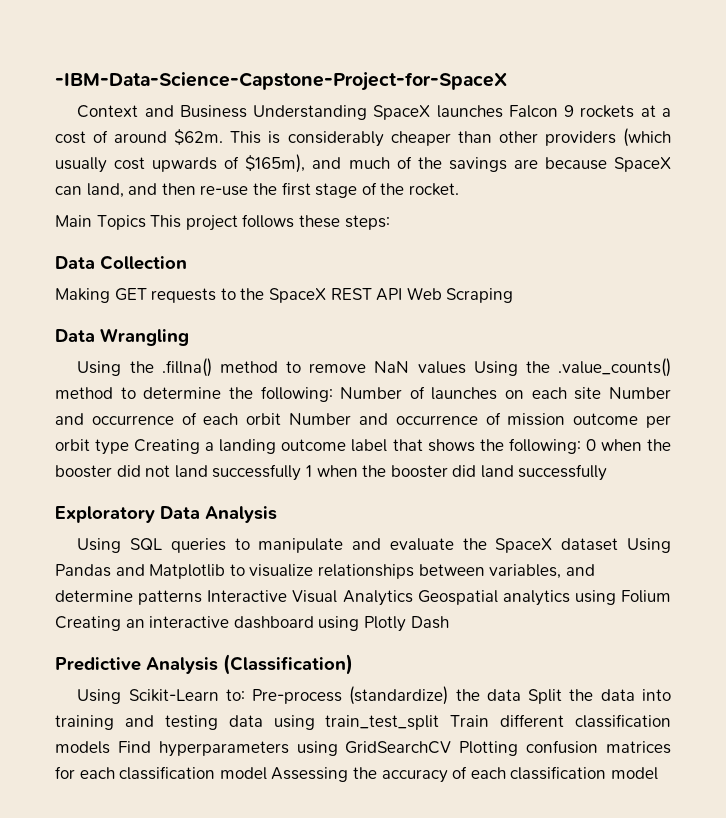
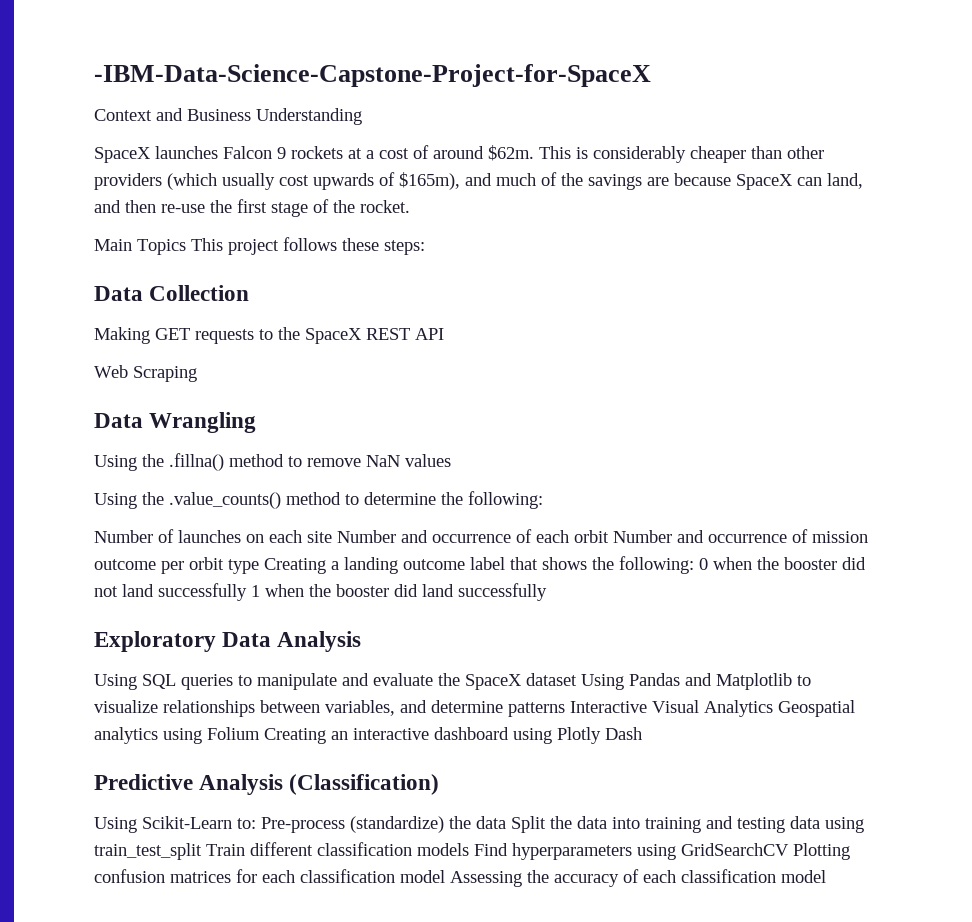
(368, 112) none -> (362, 116) //
(403, 294) none -> (444, 334) //
(466, 367) none -> (451, 460) //
(333, 394) none -> (543, 500) //

